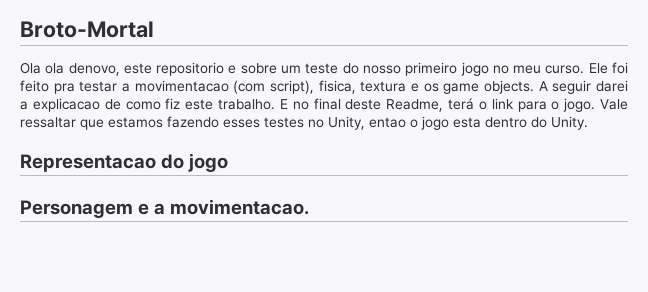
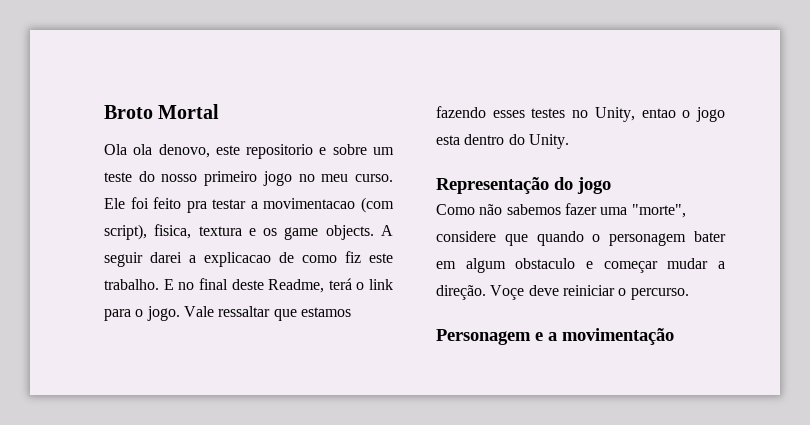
[20,21,154,38] Broto-Mortal -> [104,104,220,119] Broto Mortal
[20,154,156,172] Representacao -> [436,177,549,194] Representação
(229, 162) none -> [436,203,686,218] [436,231,726,246] [436,258,725,273] [436,285,689,300] // Como não sabemos fazer uma "morte", considere que quando o personagem bater em algum obstaculo e começar mudar a direção. Voçe deve reiniciar o percurso.
[170,199,310,215] movimentacao. -> [562,328,674,345] movimentação

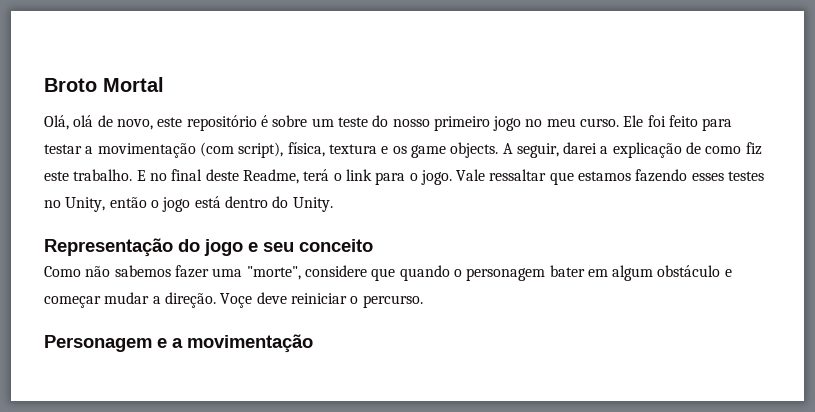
[104,144,327,159] Ola ola denovo, este repositorio e -> [44,115,268,131] Olá, olá de novo, este repositório é
[186,201,207,213] pra -> [702,118,733,131] para
[263,198,356,209] movimentacao -> [97,143,196,158] movimentação
[154,224,192,239] fisica, -> [287,142,325,157] física,
[104,252,143,267] seguir -> [516,143,559,158] seguir,
[204,252,271,267] explicacao -> [612,142,682,158] explicação
[641,108,676,118] entao -> [109,197,147,208] então
[436,135,460,145] esta -> [194,196,221,208] está
(611, 185) none -> [248,239,373,252] e seu conceito
[515,258,576,269] obstaculo -> [657,265,721,277] obstáculo

